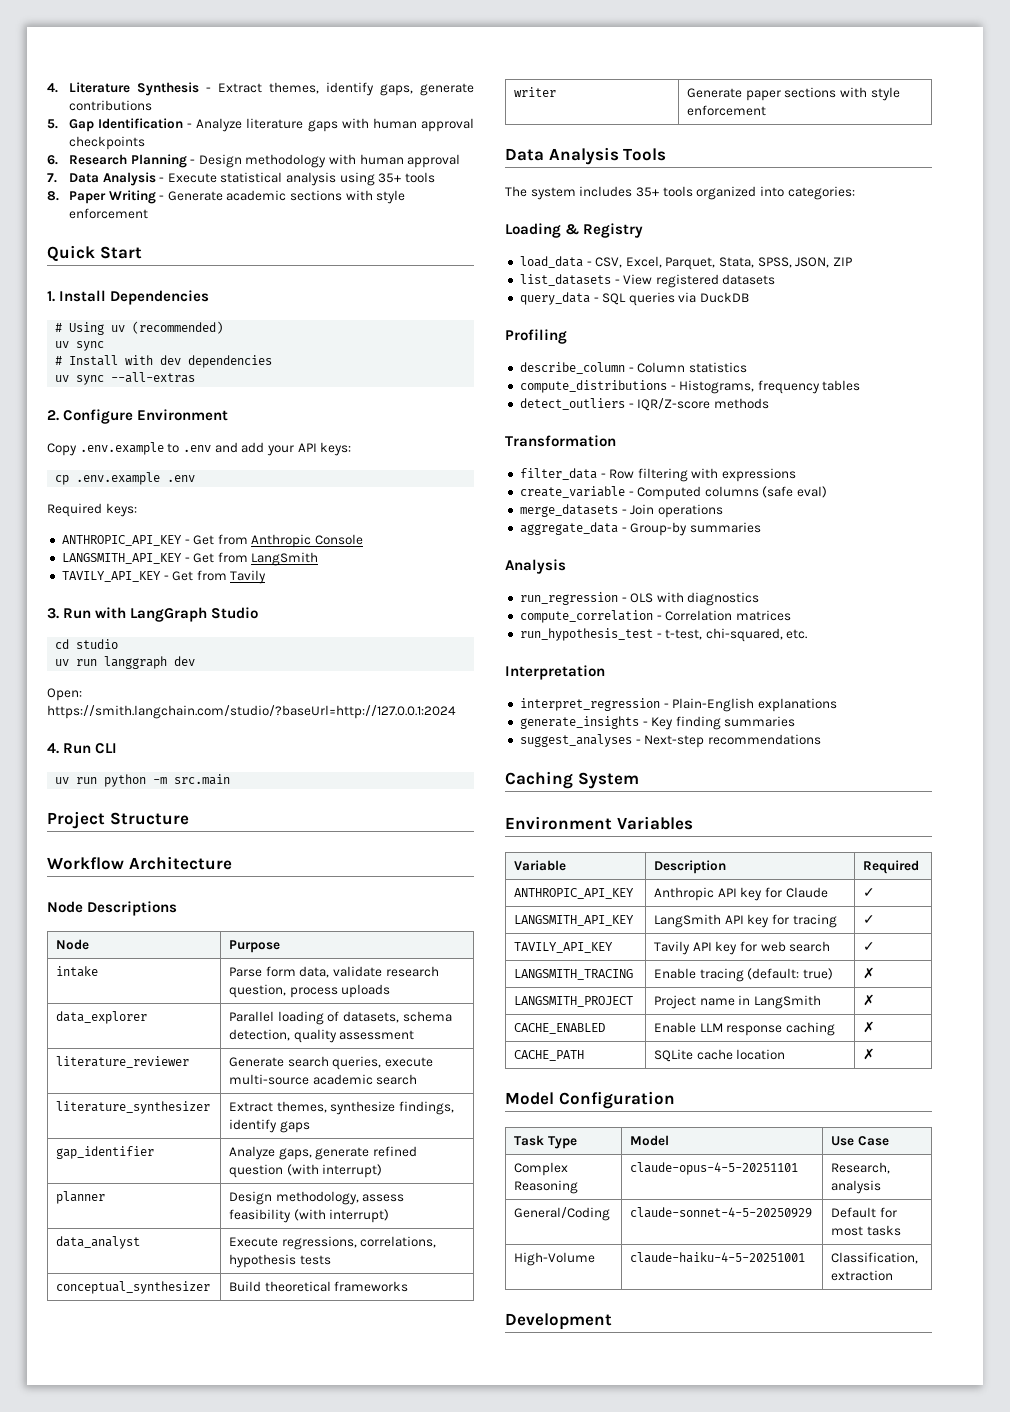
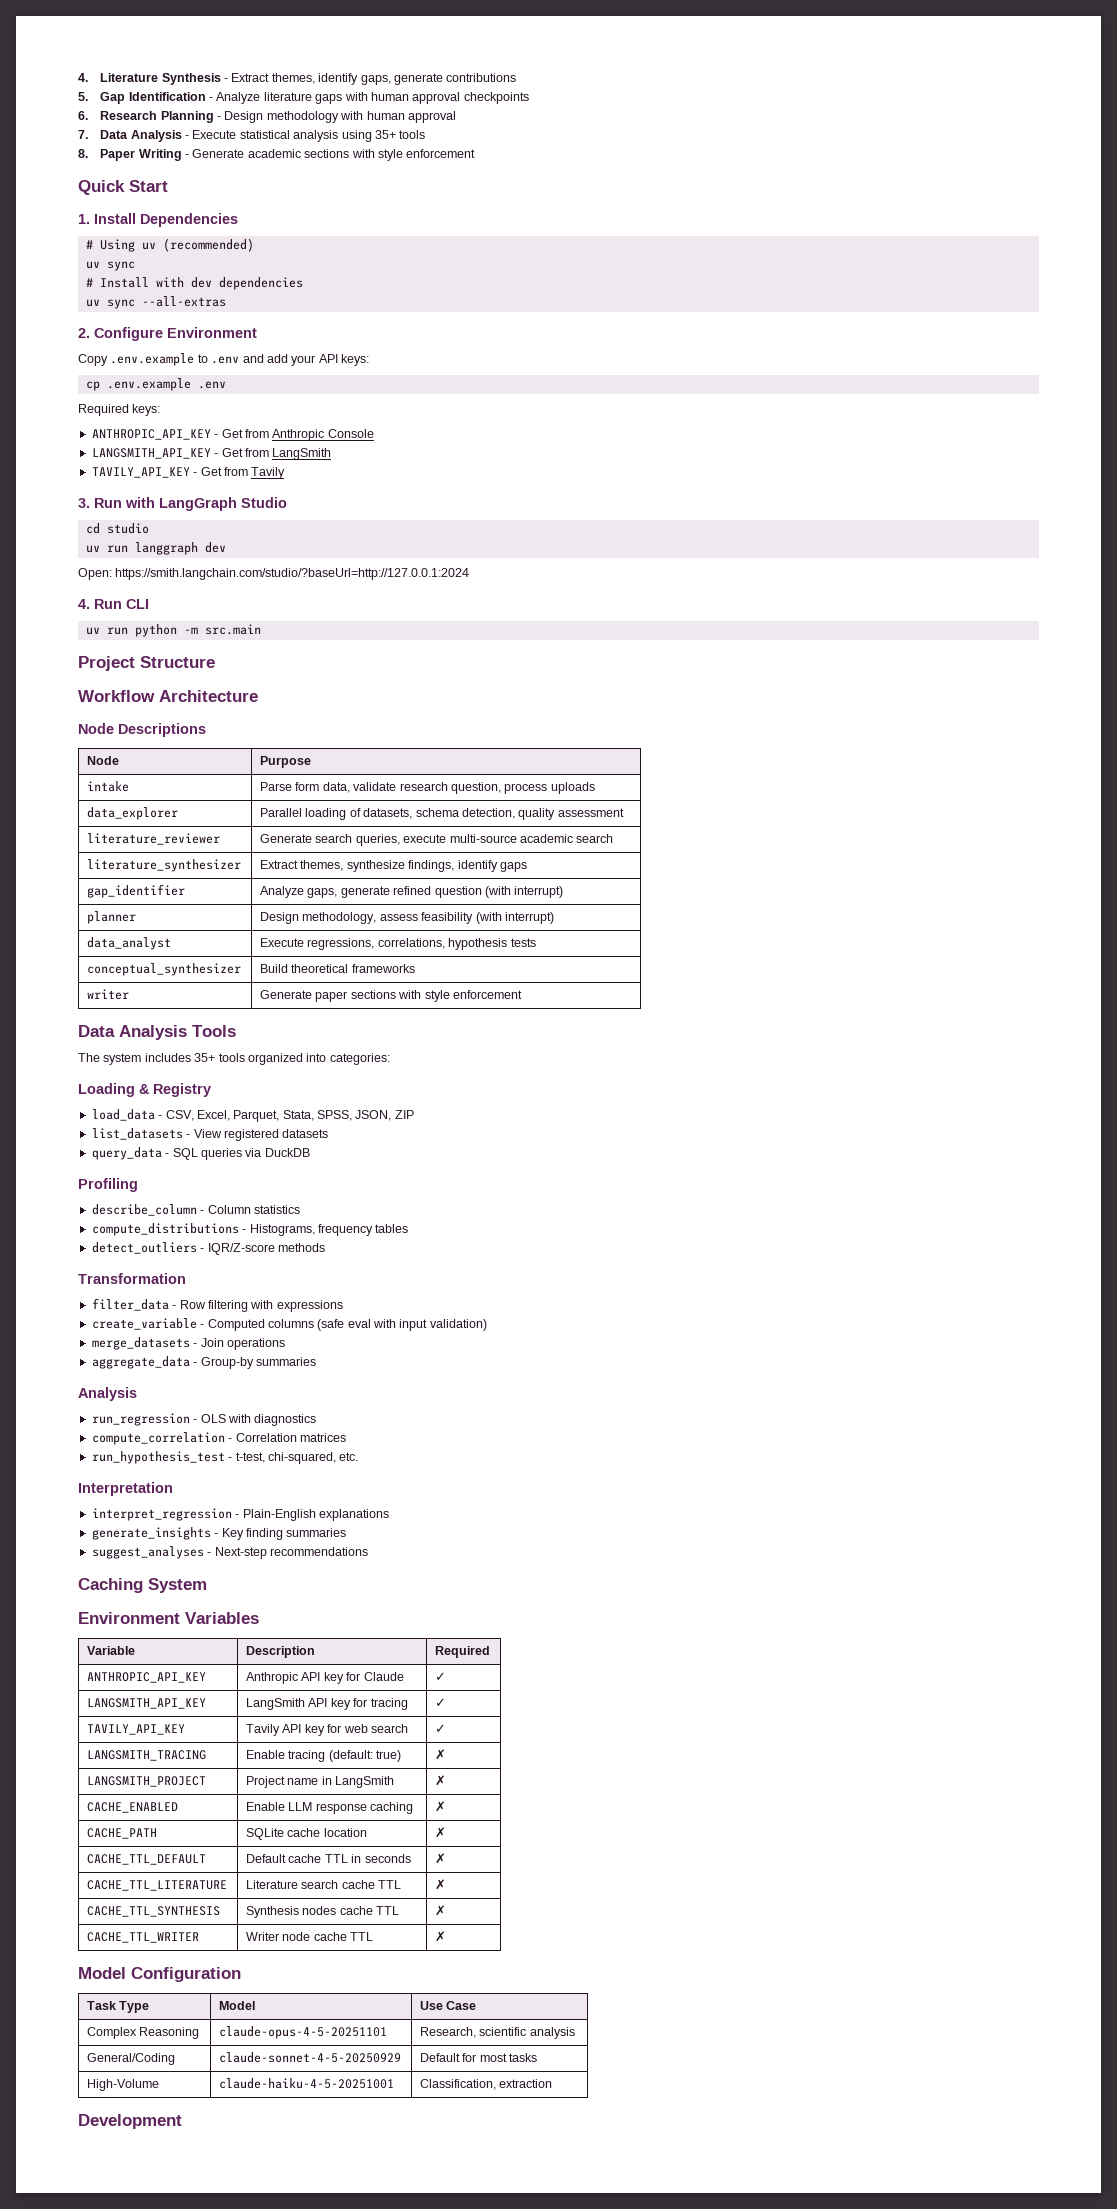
[797,486,828,498] eval) -> [347,1319,487,1331] eval with input validation)
(876, 1054) none -> [87,1854,207,1865] [246,1854,411,1863] [435,1853,447,1864] [87,1880,228,1891] [246,1880,402,1889] [435,1879,447,1890] [87,1906,221,1917] [246,1906,400,1918] [435,1905,447,1916] [87,1932,200,1943] [246,1932,374,1941] [435,1931,447,1942] // CACHE_TTL_DEFAULT | Default cache TTL in seconds | ✗ // CACHE_TTL_LITERATURE | Literature search cache TTL | ✗ // CACHE_TTL_SYNTHESIS | Synthesis nodes cache TTL | ✗ // CACHE_TTL_WRITER | Writer node cache TTL | ✗
(891, 1168) none -> [479,2027,527,2036] scientific

